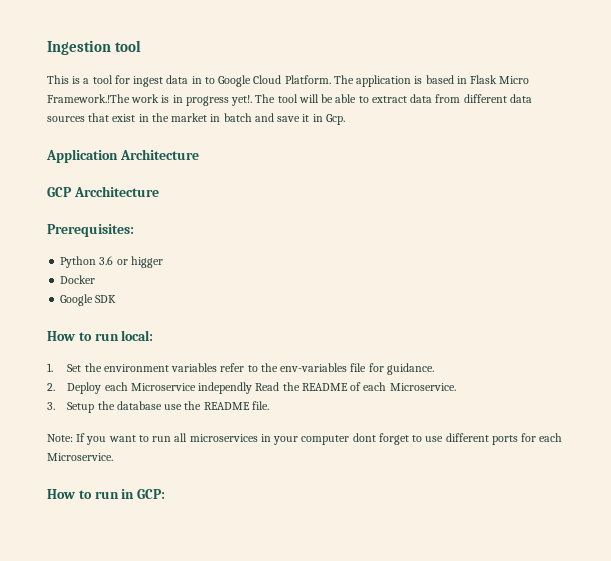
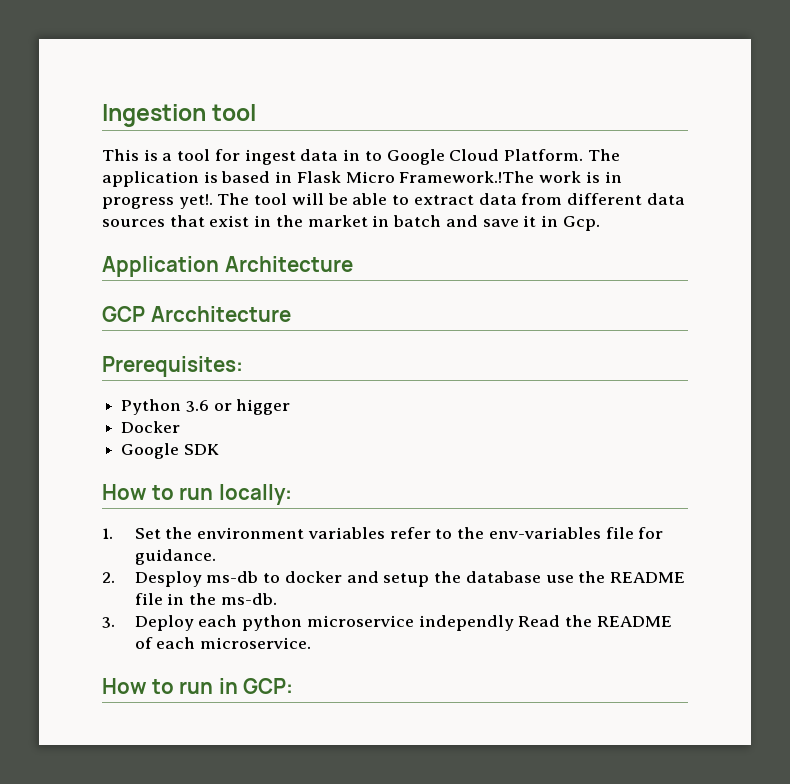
[121,330,154,341] local: -> [218,484,292,505] locally:
[67,382,196,394] Deploy each Microservice -> [134,571,685,587] [134,593,277,605] [102,615,414,631] Desploy ms-db to docker and setup the database use the README file in the ms-db. // 3. Deploy each python microservice
[389,383,456,391] [47,401,269,413] [47,433,563,445] [47,453,113,461] Microservice. // 3. Setup the database use the README file. // Note: If you want to run all microservices in your computer dont forget to use different ports for each Microservice. -> [200,637,312,649] microservice.

